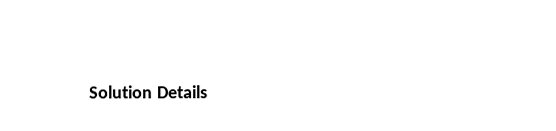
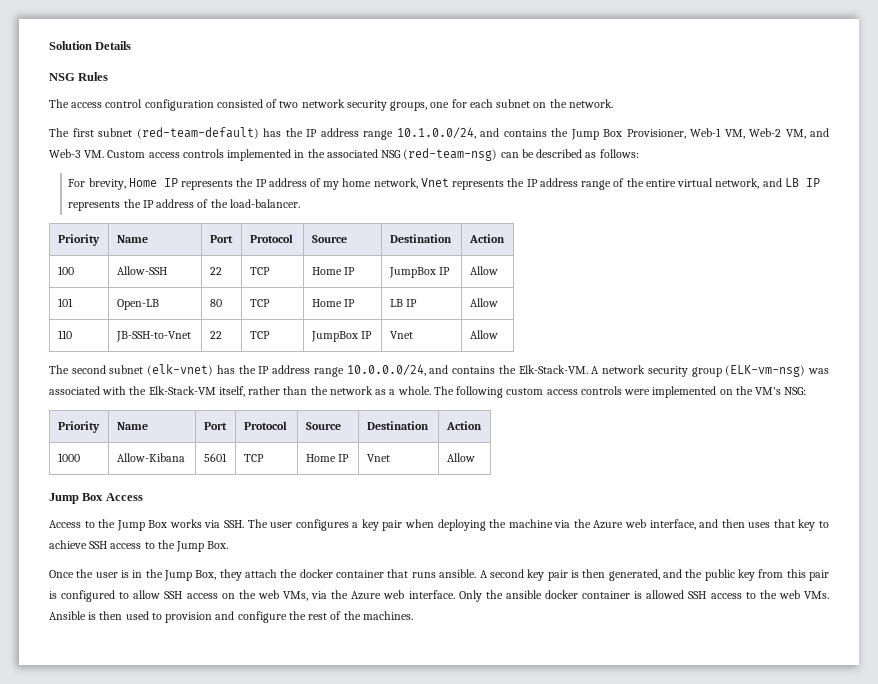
(208, 92) none -> [49,72,109,81] [49,99,613,111] [49,127,829,140] [49,148,639,161] [68,178,820,190] [68,199,300,211] [57,234,100,246] [116,235,148,243] [209,235,233,243] [249,234,293,243] [311,235,347,243] [389,234,452,243] [468,234,505,243] [57,266,74,275] [116,266,167,275] [209,267,222,275] [249,267,270,275] [311,267,355,275] [388,267,450,278] [469,266,498,275] [57,298,73,307] [116,299,159,310] [209,299,222,307] [249,299,270,307] [311,299,355,307] [389,299,417,307] [469,298,498,307] [57,330,72,339] [115,331,191,342] [209,331,222,339] [249,331,270,339] [310,331,372,342] [389,331,413,339] [469,330,498,339] [49,364,829,377] [49,386,807,398] [57,421,100,433] [116,422,148,430] [203,422,227,430] [243,421,287,430] [305,422,341,430] [366,421,429,430] [445,421,482,430] [57,453,80,462] [116,453,185,462] [203,453,227,462] [243,454,264,462] [305,454,349,462] [366,454,390,462] [446,453,475,462] [49,493,143,504] [49,519,829,531] [49,540,229,552] [49,569,829,581] [49,590,829,602] [49,611,413,623] // NSG Rules // The access control configuration consisted of two network security groups, one for each subnet on the network. // The first subnet (red-team-default) has the IP address range 10.1.0.0/24, and contains the Jump Box Provisioner, Web-1 VM, Web-2 VM, and Web-3 VM. Custom access controls implemented in the associated NSG (red-team-nsg) can be described as follows: // For brevity, Home IP represents the IP address of my home network, Vnet represents the IP address range of the entire virtual network, and LB IP represents the IP address of the load-balancer. // Priority | Name | Port | Protocol | Source | Destination | Action // 100 | Allow-SSH | 22 | TCP | Home IP | JumpBox IP | Allow // 101 | Open-LB | 80 | TCP | Home IP | LB IP | Allow // 110 | JB-SSH-to-Vnet | 22 | TCP | JumpBox IP | Vnet | Allow // The second subnet (elk-vnet) has the IP address range 10.0.0.0/24, and contains the Elk-Stack-VM. A network security group (ELK-vm-nsg) was associated with the Elk-Stack-VM itself, rather than the network as a whole. The following custom access controls were implemented on the VM's NSG: // Priority | Name | Port | Protocol | Source | Destination | Action // 1000 | Allow-Kibana | 5601 | TCP | Home IP | Vnet | Allow // Jump Box Access // Access to the Jump Box works via SSH. The user configures a key pair when deploying the machine via the Azure web interface, and then uses that key to achieve SSH access to the Jump Box. // Once the user is in the Jump Box, they attach the docker container that runs ansible. A second key pair is then generated, and the public key from this pair is configured to allow SSH access on the web VMs, via the Azure web interface. Only the ansible docker container is allowed SSH access to the web VMs. Ansible is then used to provision and configure the rest of the machines.

